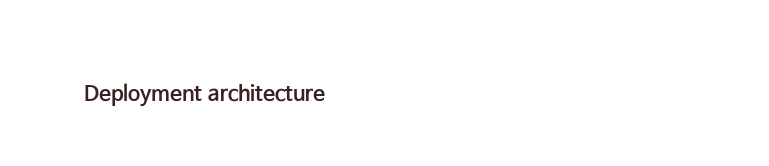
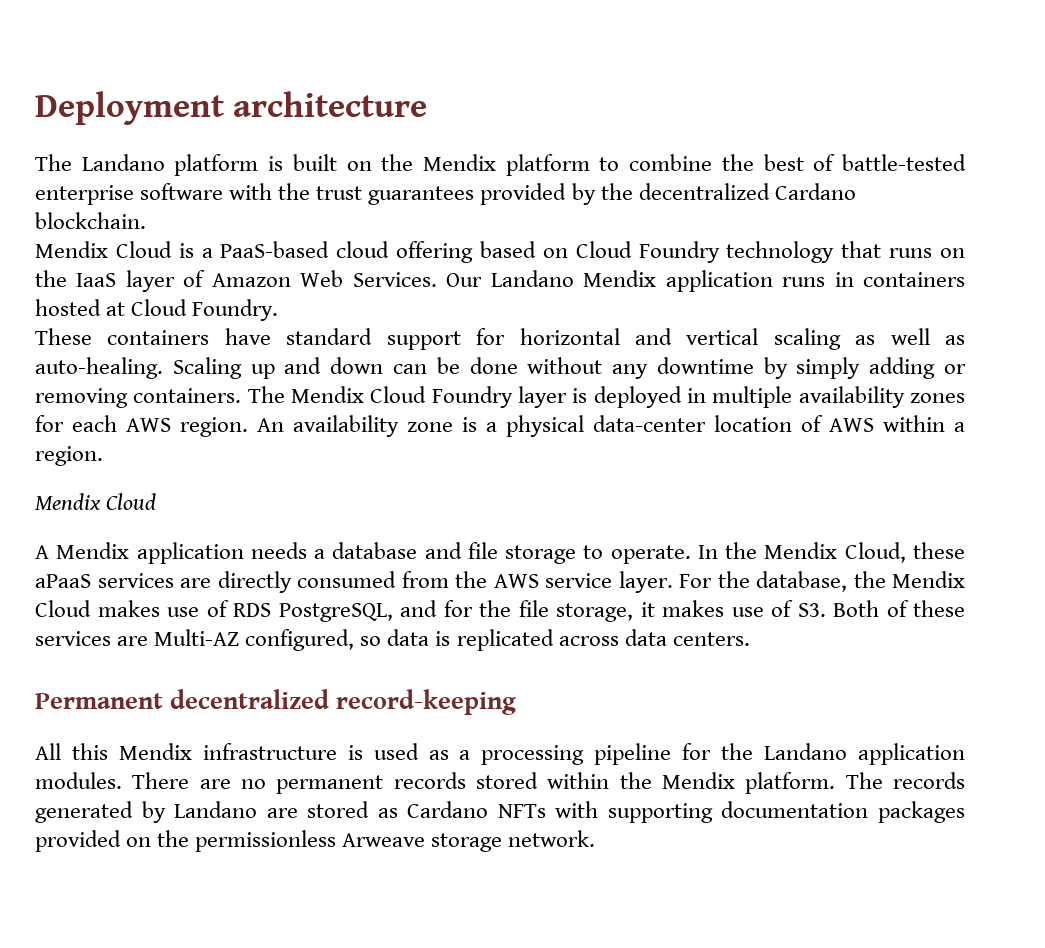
(325, 93) none -> [35,154,966,176] [35,183,856,205] [35,212,146,229] [35,241,966,263] [35,270,965,292] [35,299,279,321] [35,328,965,350] [35,357,967,379] [35,386,966,408] [35,415,965,437] [35,446,103,466] [35,493,157,510] [35,542,965,564] [35,571,965,593] [35,600,965,622] [35,629,750,651] [35,689,517,715] [35,743,965,765] [35,772,966,794] [35,801,965,823] [35,830,596,852] // The Landano platform is built on the Mendix platform to combine the best of battle-tested enterprise software with the trust guarantees provided by the decentralized Cardano blockchain. // Mendix Cloud is a PaaS-based cloud offering based on Cloud Foundry technology that runs on the IaaS layer of Amazon Web Services. Our Landano Mendix application runs in containers hosted at Cloud Foundry. // These containers have standard support for horizontal and vertical scaling as well as auto-healing. Scaling up and down can be done without any downtime by simply adding or removing containers. The Mendix Cloud Foundry layer is deployed in multiple availability zones for each AWS region. An availability zone is a physical data-center location of AWS within a region. // Mendix Cloud // A Mendix application needs a database and file storage to operate. In the Mendix Cloud, these aPaaS services are directly consumed from the AWS service layer. For the database, the Mendix Cloud makes use of RDS PostgreSQL, and for the file storage, it makes use of S3. Both of these services are Multi-AZ configured, so data is replicated across data centers. // Permanent decentralized record-keeping // All this Mendix infrastructure is used as a processing pipeline for the Landano application modules. There are no permanent records stored within the Mendix platform. The records generated by Landano are stored as Cardano NFTs with supporting documentation packages provided on the permissionless Arweave storage network.

